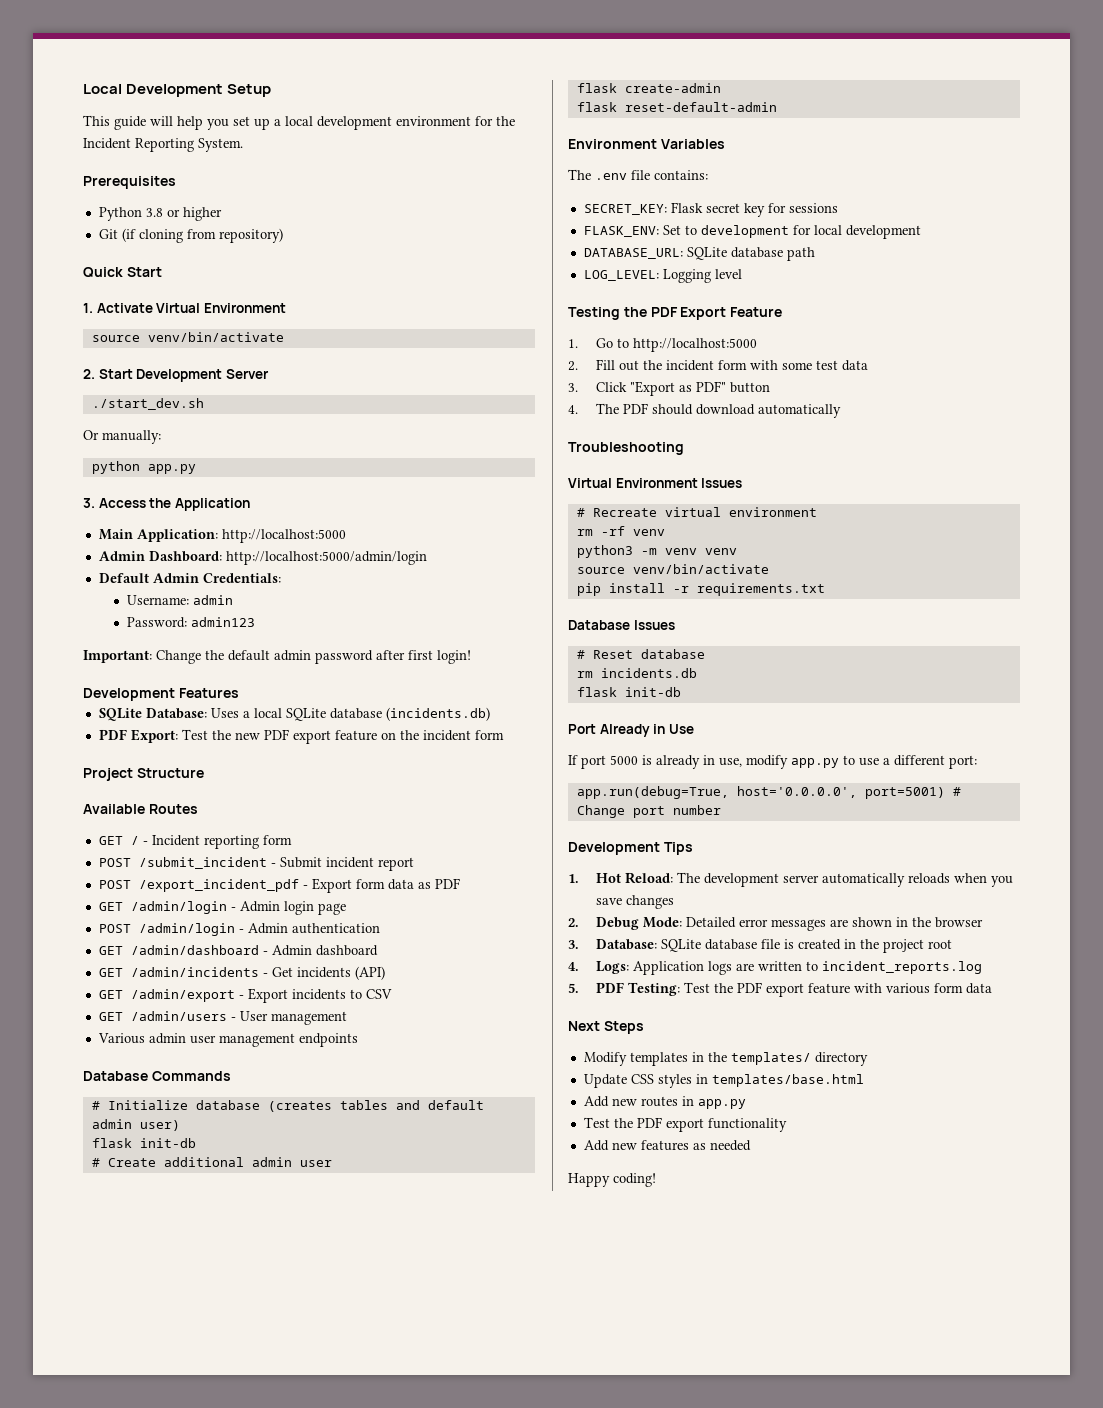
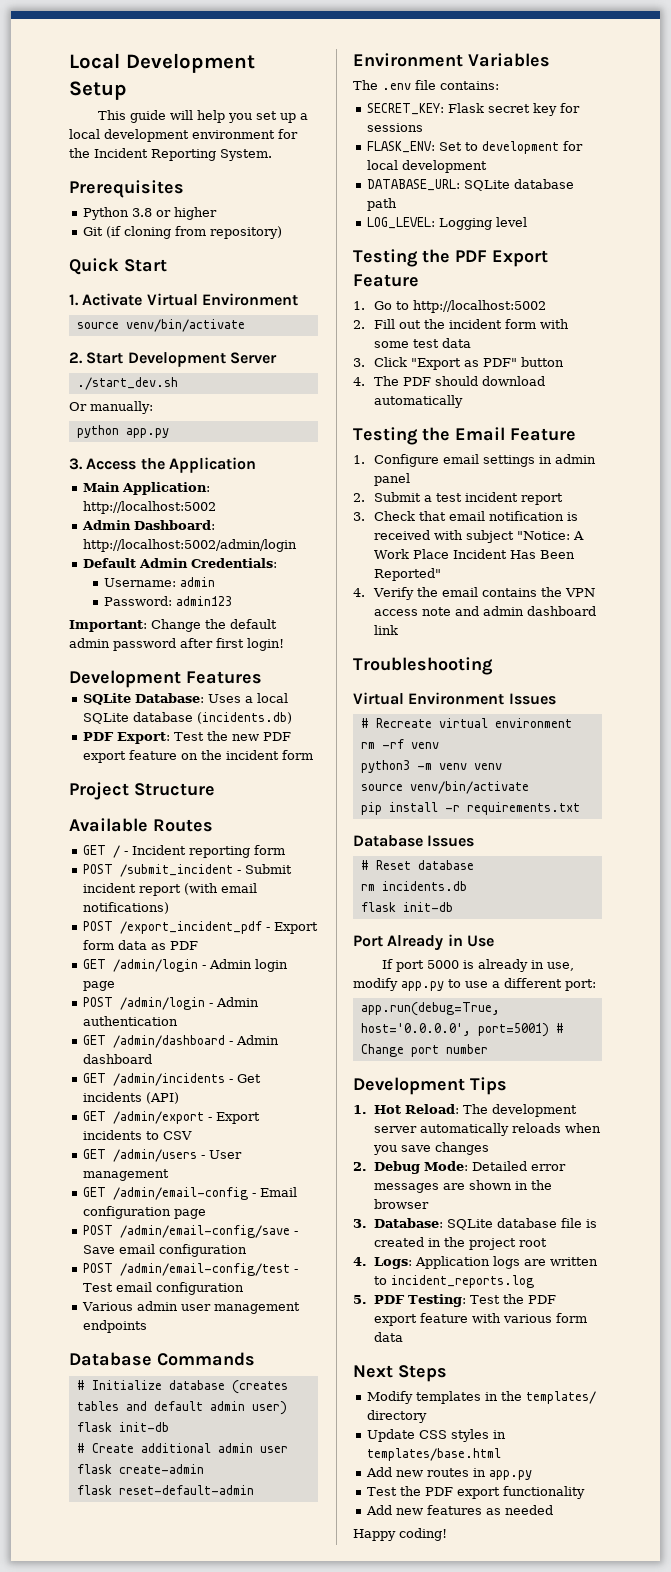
[221,529,346,543] http://localhost:5000 -> [82,501,216,514] http://localhost:5002
[225,551,427,565] http://localhost:5000/admin/login -> [82,539,297,552] http://localhost:5002/admin/login
(414, 864) none -> [183,883,257,895] [82,902,169,914] (with email notifications)
(347, 1018) none -> [82,1187,297,1200] [82,1206,206,1219] [82,1225,298,1238] [82,1244,247,1257] [82,1263,298,1276] [82,1282,244,1295] // GET /admin/email-config - Email configuration page // POST /admin/email-config/save - Save email configuration // POST /admin/email-config/test - Test email configuration
[632,338,757,352] http://localhost:5000 -> [413,300,547,313] http://localhost:5002
(841, 411) none -> [353,427,576,445] [353,454,597,467] [374,473,411,486] [353,492,564,505] [353,511,579,521] [374,530,585,543] [374,549,576,559] [374,568,442,581] [353,587,596,600] [374,606,597,616] [374,625,399,635] // Testing the Email Feature // 1. Configure email settings in admin panel // 2. Submit a test incident report // 3. Check that email notification is received with subject "Notice: A Work Place Incident Has Been Reported" // 4. Verify the email contains the VPN access note and admin dashboard link

